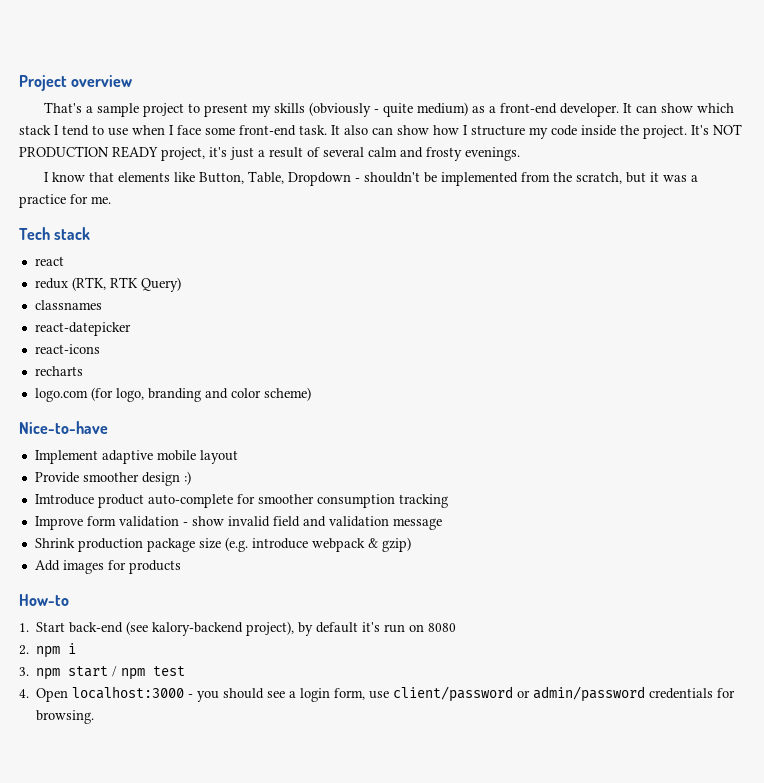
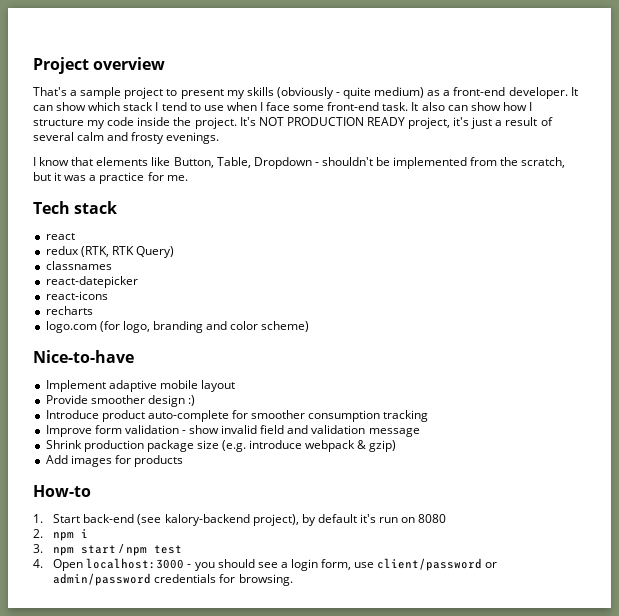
[34,494,94,505] Imtroduce -> [45,410,99,419] Introduce

